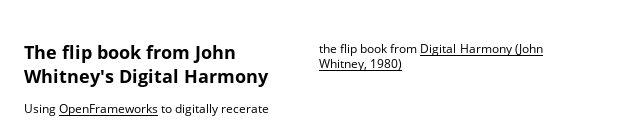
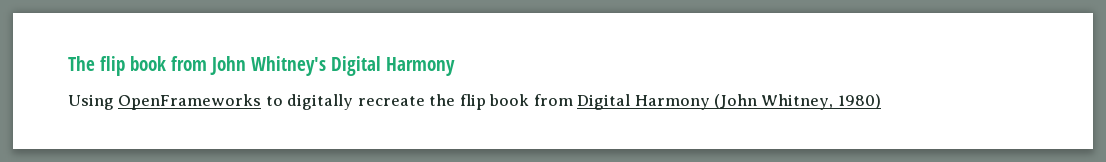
[221,106,270,113] recerate -> [357,96,425,106] recreate

